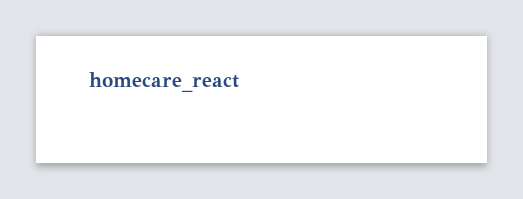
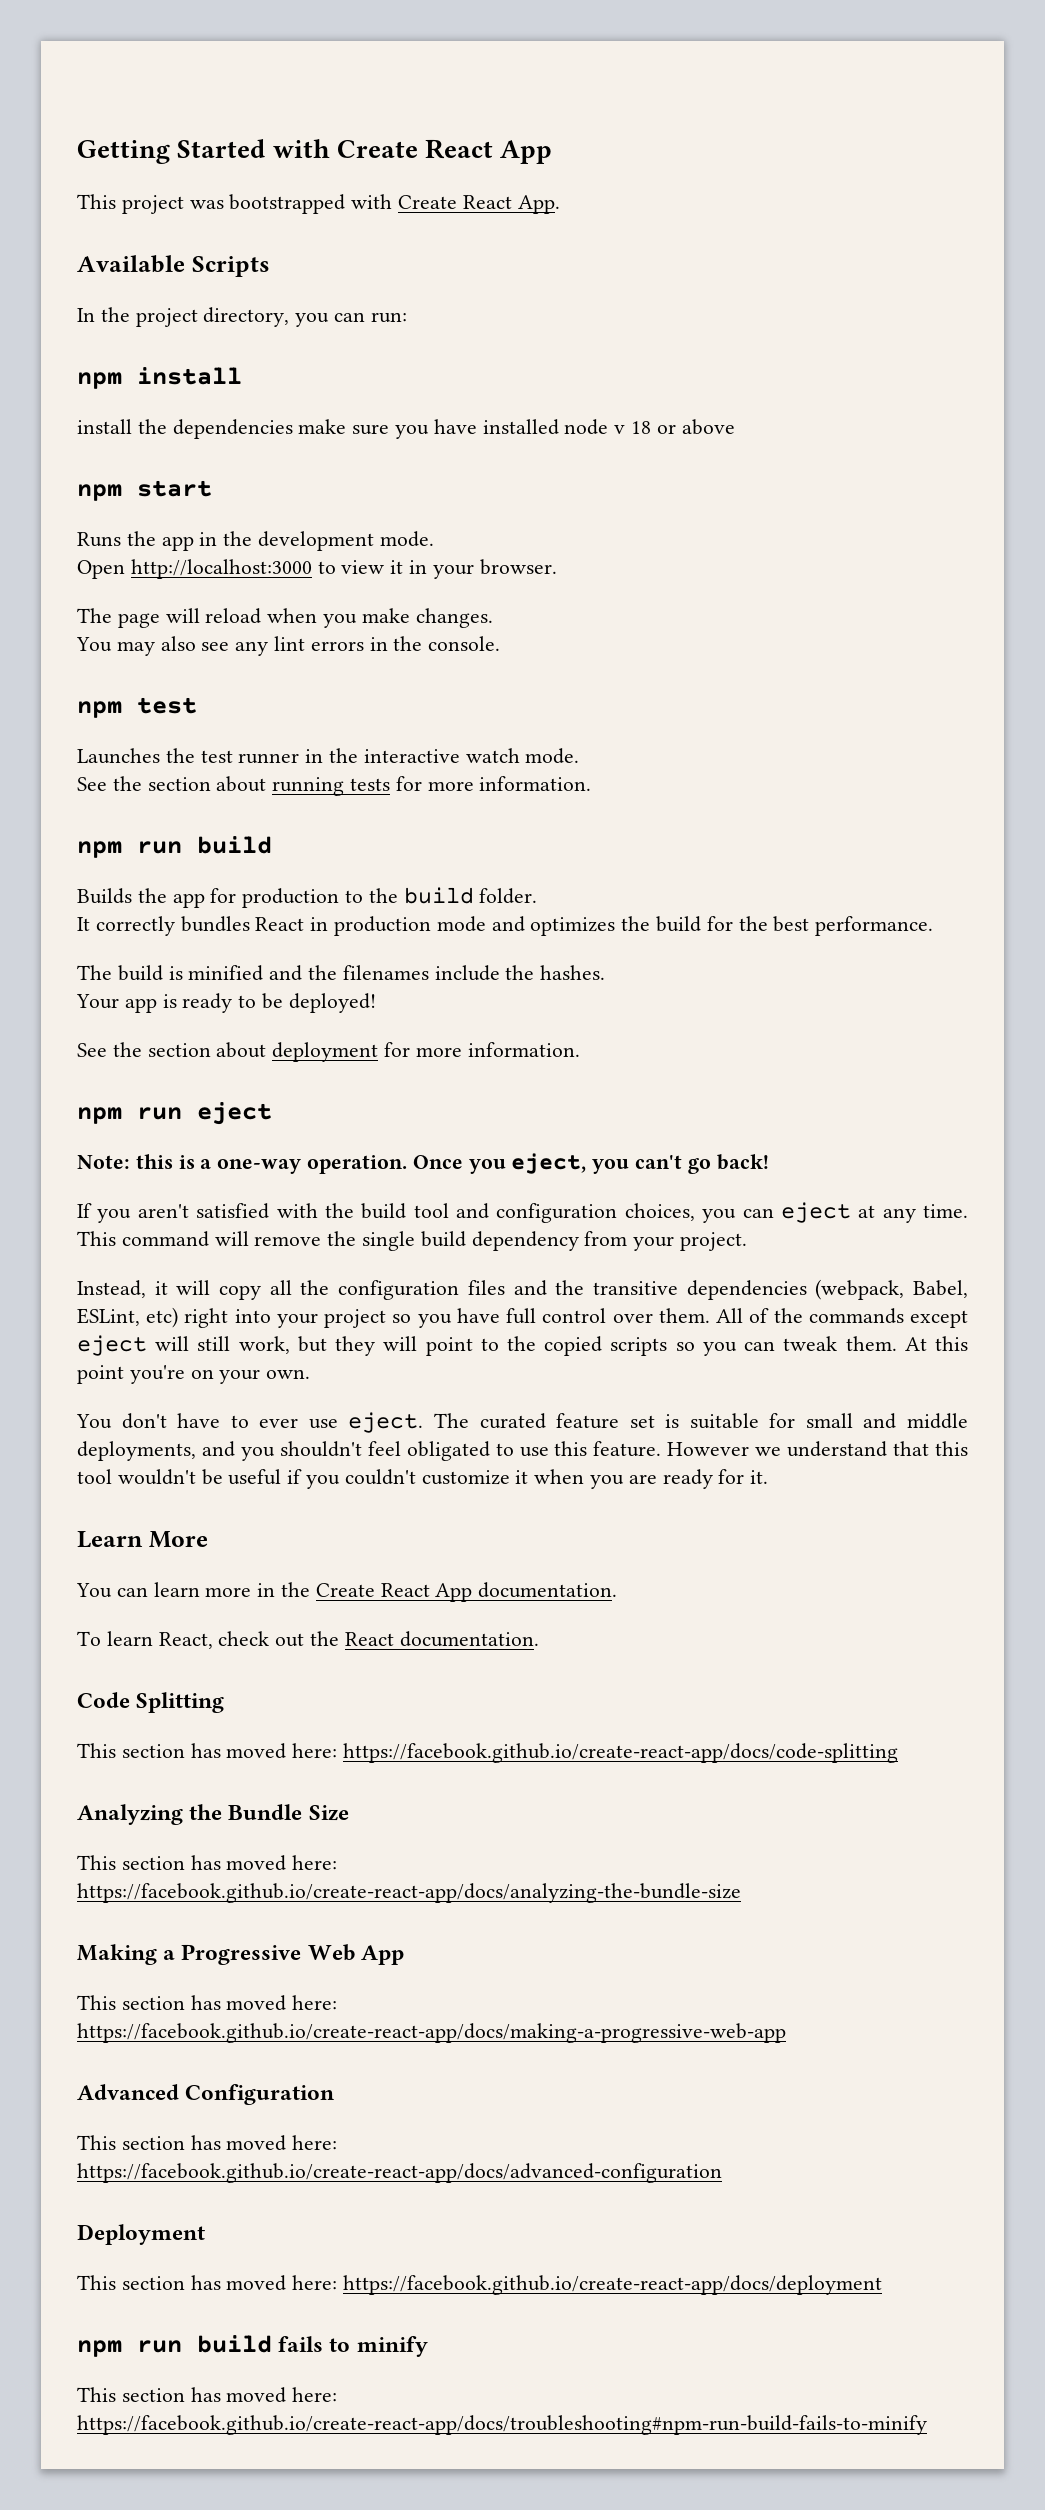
[89,72,239,92] homecare_react -> [77,139,553,164] [77,194,560,214] [77,255,270,277] [77,307,407,327] [77,367,242,389] [77,419,735,439] [77,480,212,501] [77,531,434,551] [77,559,557,579] [77,608,493,628] [76,636,501,656] [77,697,197,718] [77,748,580,764] [77,776,592,796] [77,836,272,858] [77,887,538,908] [77,916,934,936] [77,965,606,981] [76,993,376,1013] [77,1042,580,1062] [77,1102,272,1125] [77,1153,769,1174] [77,1202,968,1223] [77,1231,748,1251] [77,1279,969,1300] [77,1307,969,1328] [77,1335,968,1356] [77,1365,311,1384] [76,1412,968,1433] [77,1441,969,1461] [77,1469,769,1489] [77,1531,208,1548] [76,1582,618,1602] [77,1631,539,1649] [77,1692,225,1713] [77,1743,899,1763] [77,1804,349,1825] [77,1855,338,1871] [77,1883,741,1903] [77,1944,404,1965] [77,1995,338,2011] [77,2023,786,2043] [77,2084,335,2105] [77,2135,338,2151] [77,2163,722,2183] [77,2224,205,2245] [77,2275,883,2295] [77,2335,428,2357] [77,2387,338,2403] [77,2415,927,2435] Getting Started with Create React App // This project was bootstrapped with Create React App. // Available Scripts // In the project directory, you can run: // npm install // install the dependencies make sure you have installed node v 18 or above // npm start // Runs the app in the development mode. // Open http://localhost:3000 to view it in your browser. // The page will reload when you make changes. // You may also see any lint errors in the console. // npm test // Launches the test runner in the interactive watch mode. // See the section about running tests for more information. // npm run build // Builds the app for production to the build folder. // It correctly bundles React in production mode and optimizes the build for the best performance. // The build is minified and the filenames include the hashes. // Your app is ready to be deployed! // See the section about deployment for more information. // npm run eject // Note: this is a one-way operation. Once you eject, you can't go back! // If you aren't satisfied with the build tool and configuration choices, you can eject at any time. This command will remove the single build dependency from your project. // Instead, it will copy all the configuration files and the transitive dependencies (webpack, Babel, ESLint, etc) right into your project so you have full control over them. All of the commands except eject will still work, but they will point to the copied scripts so you can tweak them. At this point you're on your own. // You don't have to ever use eject. The curated feature set is suitable for small and middle deployments, and you shouldn't feel obligated to use this feature. However we understand that this tool wouldn't be useful if you couldn't customize it when you are ready for it. // Learn More // You can learn more in the Create React App documentation. // To learn React, check out the React documentation. // Code Splitting // This section has moved here: https://facebook.github.io/create-react-app/docs/code-splitting // Analyzing the Bundle Size // This section has moved here: https://facebook.github.io/create-react-app/docs/analyzing-the-bundle-size // Making a Progressive Web App // This section has moved here: https://facebook.github.io/create-react-app/docs/making-a-progressive-web-app // Advanced Configuration // This section has moved here: https://facebook.github.io/create-react-app/docs/advanced-configuration // Deployment // This section has moved here: https://facebook.github.io/create-react-app/docs/deployment // npm run build fails to minify // This section has moved here: https://facebook.github.io/create-react-app/docs/troubleshooting#npm-run-build-fails-to-minify

